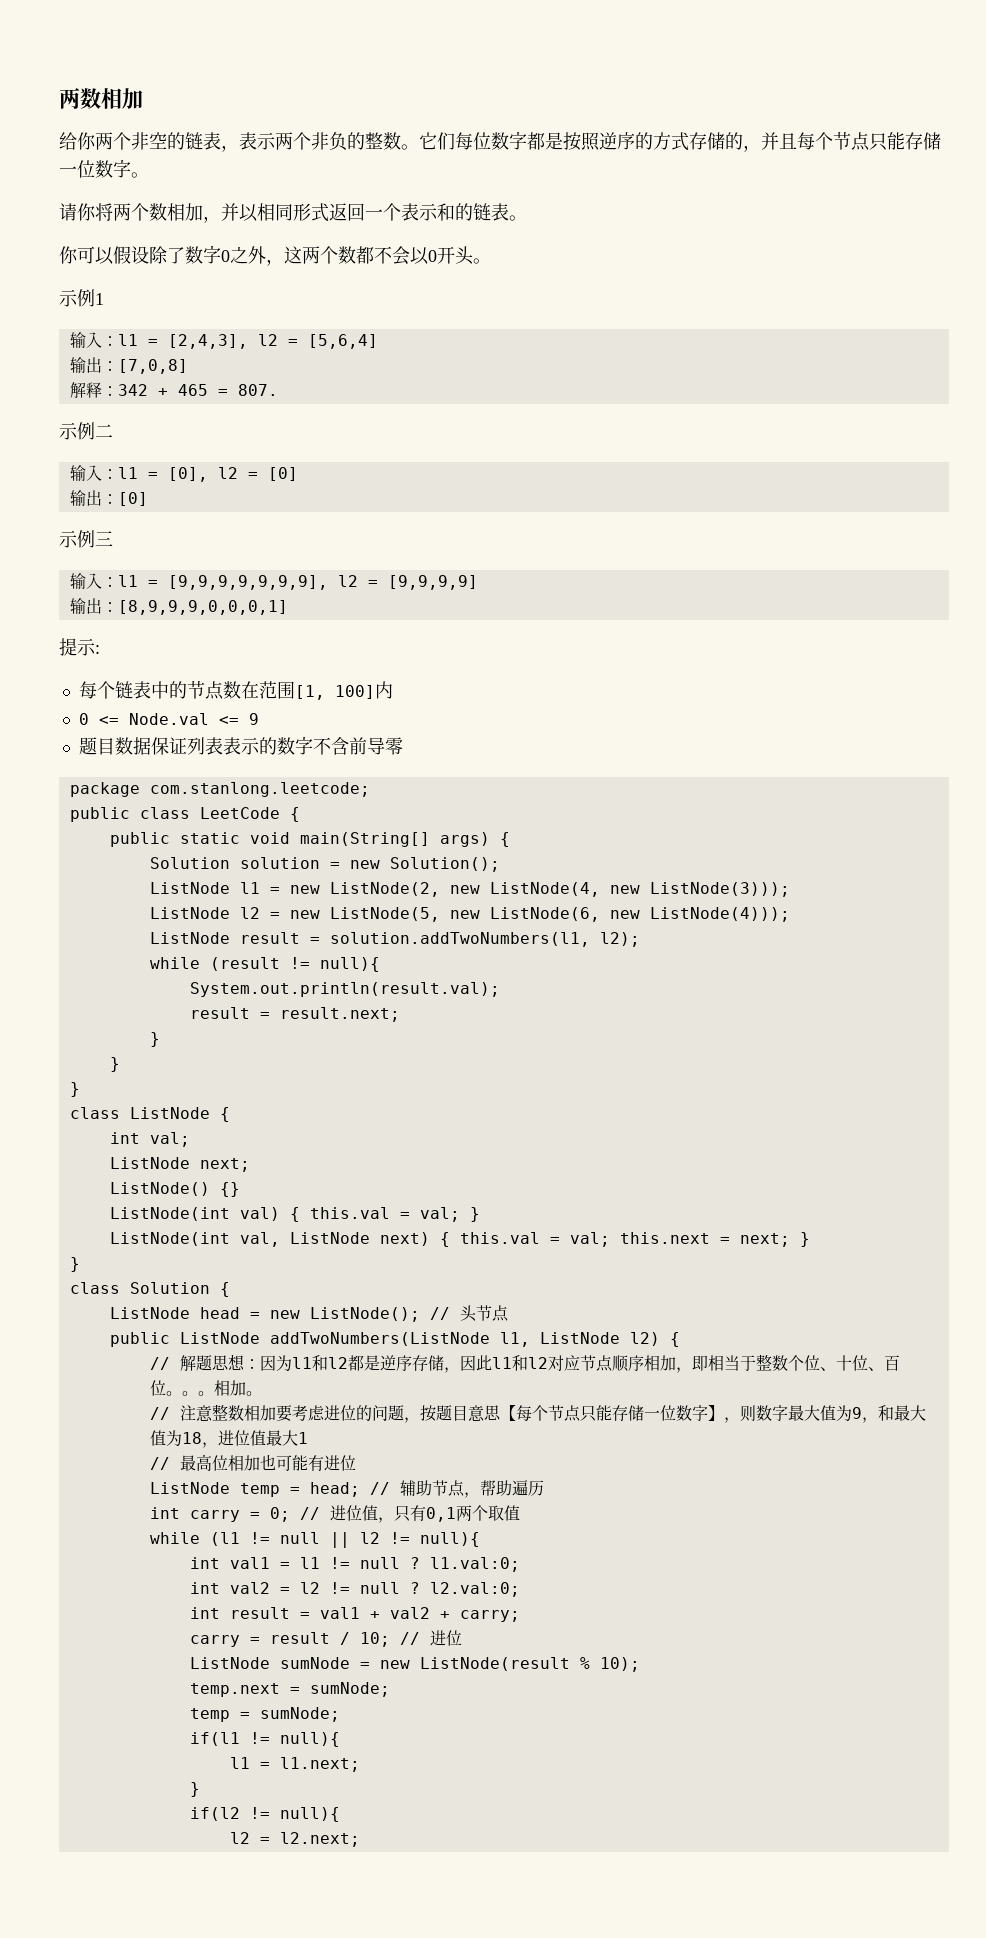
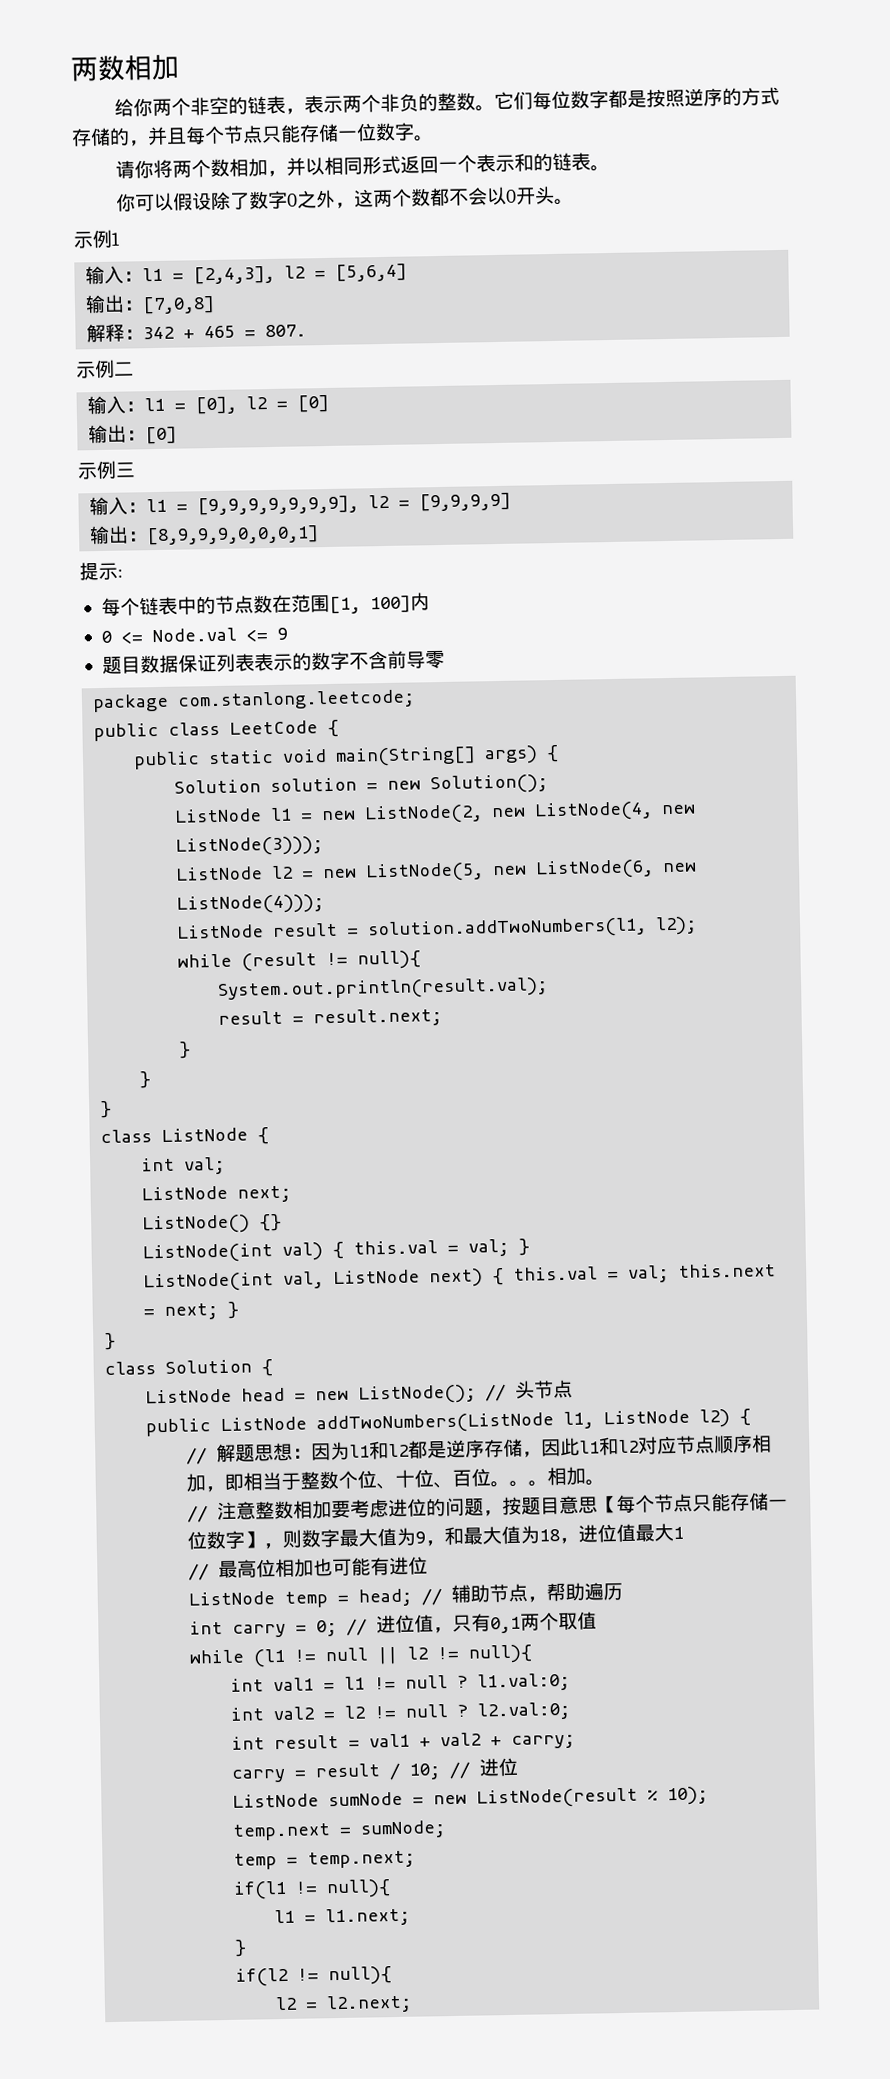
[259,1707,340,1722] sumNode; -> [307,1850,416,1869] temp.next;

